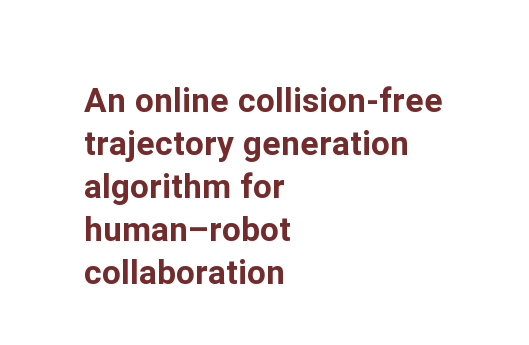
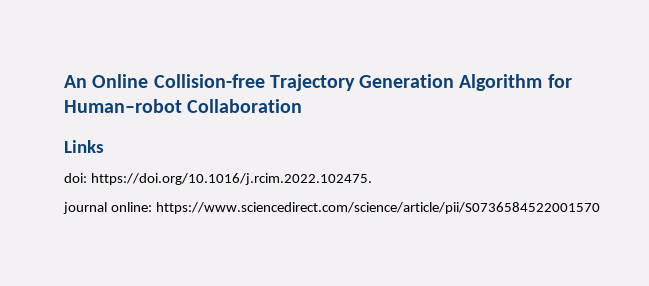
[135,86,444,112] [84,130,410,162] [84,172,286,205] [84,216,291,241] [84,259,285,284] online collision-free trajectory generation algorithm for human–robot collaboration -> [92,74,572,91] [64,99,303,113] [64,140,104,153] [64,173,372,185] [63,202,600,214] Online Collision-free Trajectory Generation Algorithm for Human–robot Collaboration // Links // doi: https://doi.org/10.1016/j.rcim.2022.102475. // journal online: https://www.sciencedirect.com/science/article/pii/S0736584522001570

